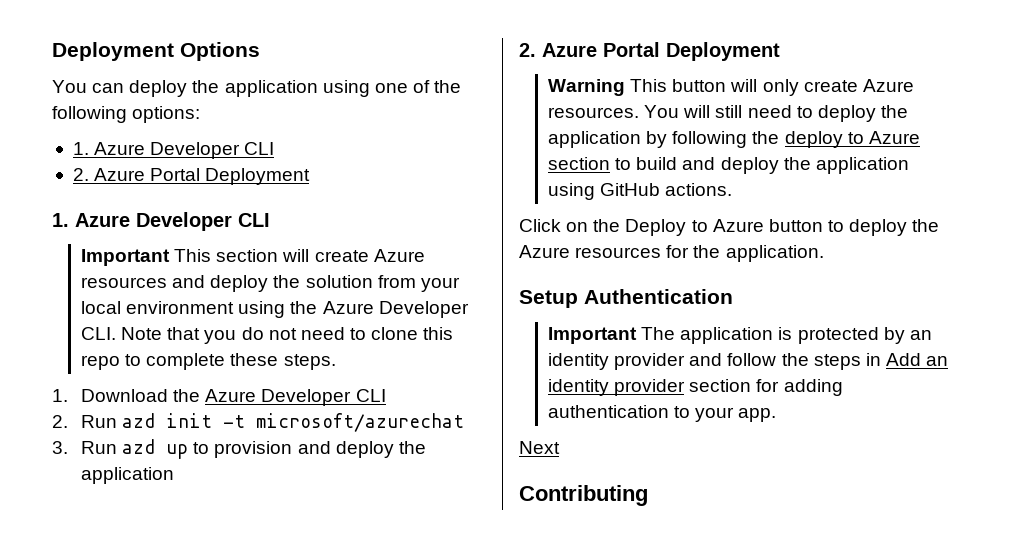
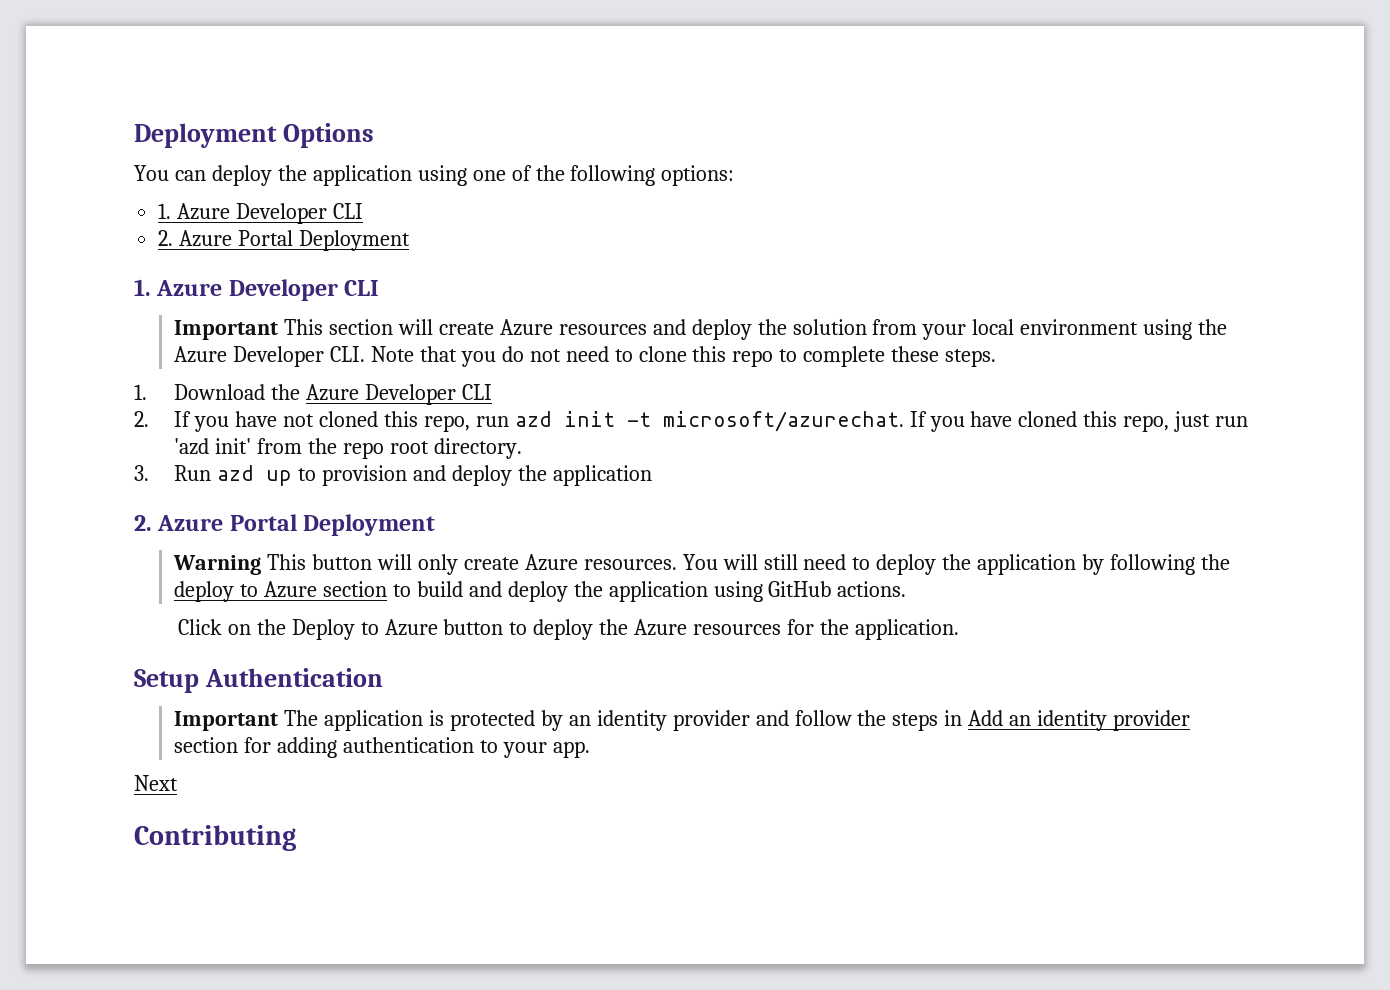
[81,413,465,432] Run azd init -t microsoft/azurechat -> [174,411,1249,432] [174,438,522,459] If you have not cloned this repo, run azd init -t microsoft/azurechat. If you have cloned this repo, just run 'azd init' from the repo root directory.

